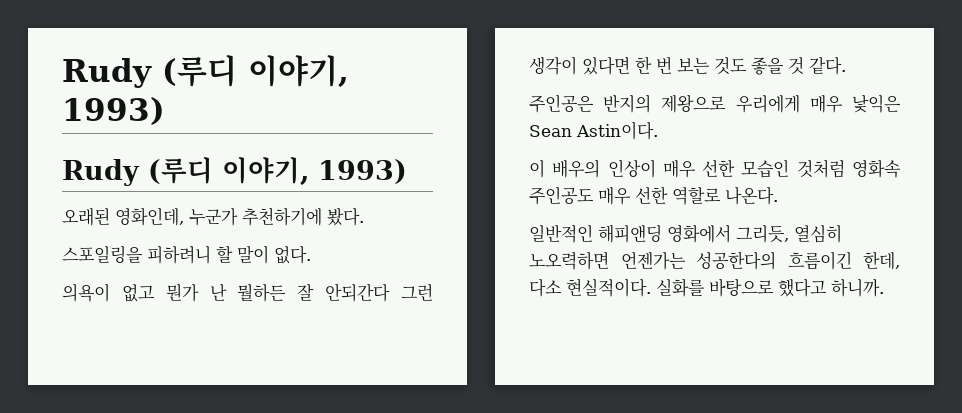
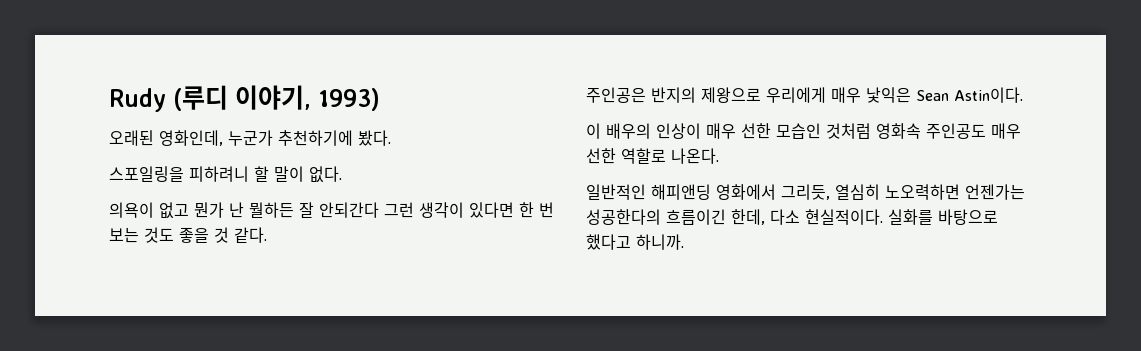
[62,55,349,88] [62,97,165,125] [62,157,407,186] Rudy (루디 이야기, 1993) // Rudy (루디 이야기, 1993) -> [109,85,380,112] Rudy (루디 이야기, 1993)

